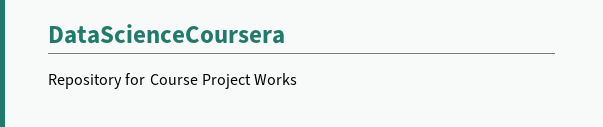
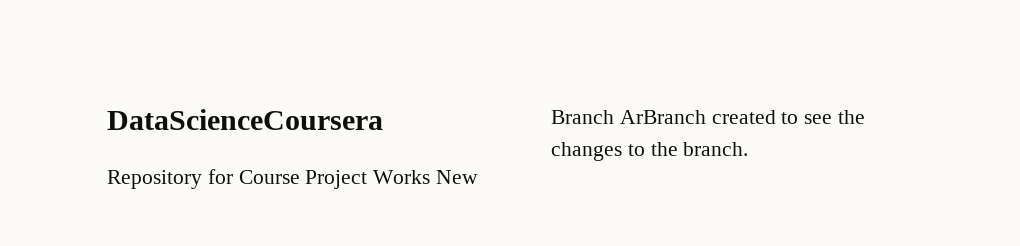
(298, 79) none -> [436,170,479,184] [551,110,866,124] [551,142,749,161] New Branch ArBranch created to see the changes to the branch.

